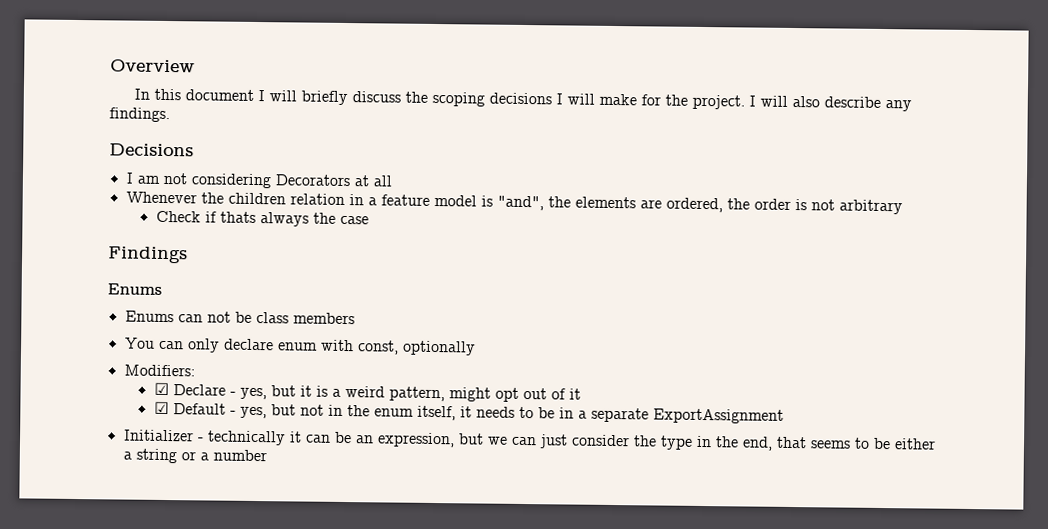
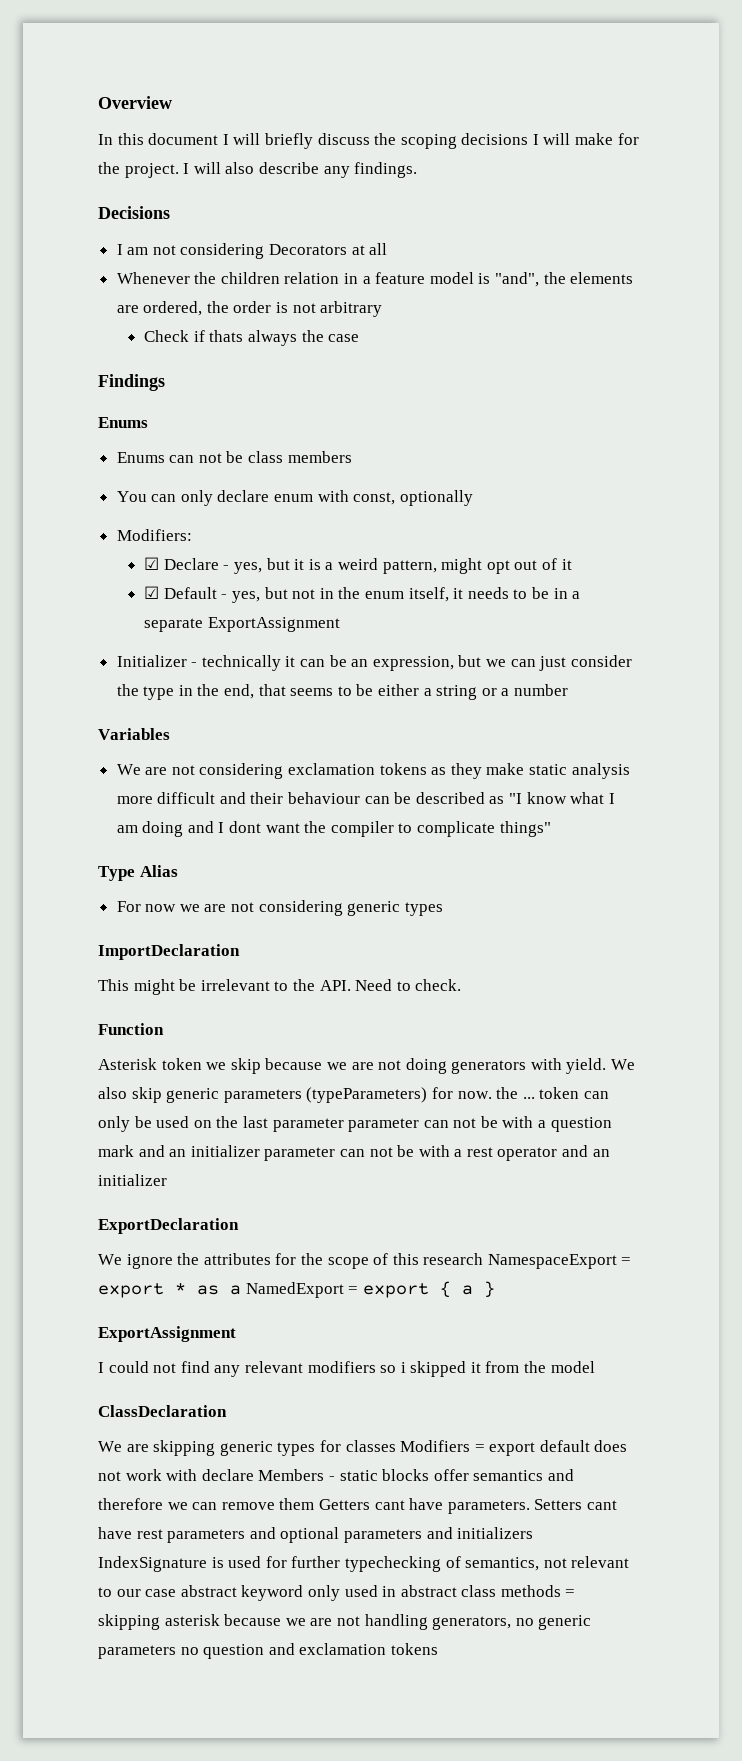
(267, 455) none -> [98,728,170,740] [116,763,630,779] [116,792,615,804] [116,821,551,837] [98,865,178,881] [116,900,443,916] [98,944,240,960] [98,979,462,995] [98,1023,164,1035] [98,1058,636,1074] [98,1087,609,1103] [98,1116,612,1132] [98,1145,610,1161] [98,1174,167,1186] [98,1218,239,1234] [98,1253,632,1269] [98,1281,495,1298] [98,1326,236,1342] [98,1361,595,1377] [98,1405,227,1417] [98,1440,628,1456] [98,1469,574,1481] [98,1498,617,1514] [98,1527,534,1543] [98,1556,630,1572] [98,1585,576,1601] [98,1614,592,1630] [98,1643,438,1659] // Variables // We are not considering exclamation tokens as they make static analysis more difficult and their behaviour can be described as "I know what I am doing and I dont want the compiler to complicate things" // Type Alias // For now we are not considering generic types // ImportDeclaration // This might be irrelevant to the API. Need to check. // Function // Asterisk token we skip because we are not doing generators with yield. We also skip generic parameters (typeParameters) for now. the ... token can only be used on the last parameter parameter can not be with a question mark and an initializer parameter can not be with a rest operator and an initializer // ExportDeclaration // We ignore the attributes for the scope of this research NamespaceExport = export * as a NamedExport = export { a } // ExportAssignment // I could not find any relevant modifiers so i skipped it from the model // ClassDeclaration // We are skipping generic types for classes Modifiers = export default does not work with declare Members - static blocks offer semantics and therefore we can remove them Getters cant have parameters. Setters cant have rest parameters and optional parameters and initializers IndexSignature is used for further typechecking of semantics, not relevant to our case abstract keyword only used in abstract class methods = skipping asterisk because we are not handling generators, no generic parameters no question and exclamation tokens

